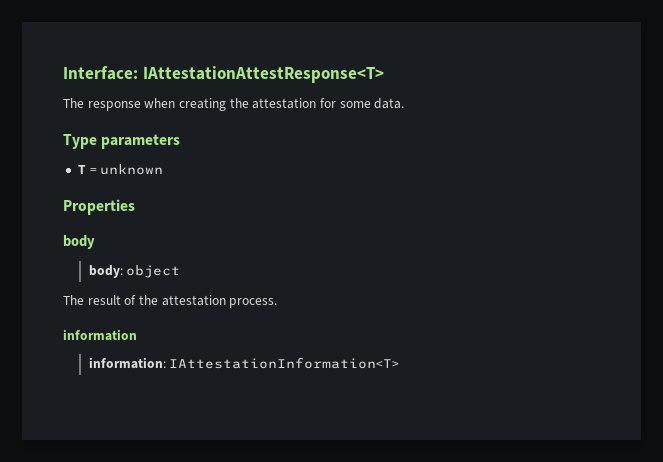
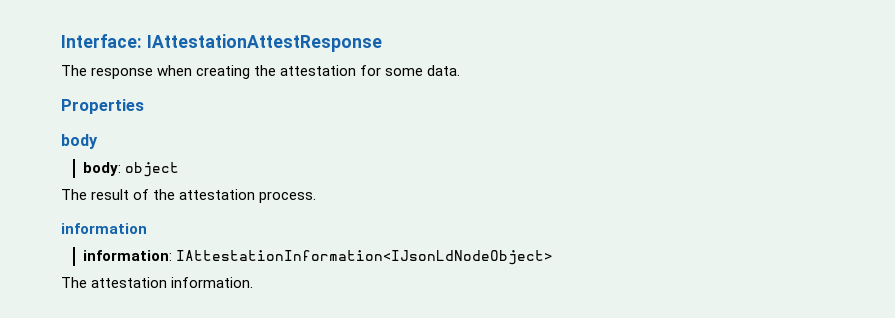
[142,66,384,83] IAttestationAttestResponse<T> -> [146,34,382,52] IAttestationAttestResponse
[63,134,181,149] [77,164,164,175] // Type parameters // T = unknown -> (461, 70) none
[169,357,400,369] IAttestationInformation<T> -> [176,250,553,265] [61,277,254,288] IAttestationInformation<IJsonLdNodeObject> // The attestation information.

